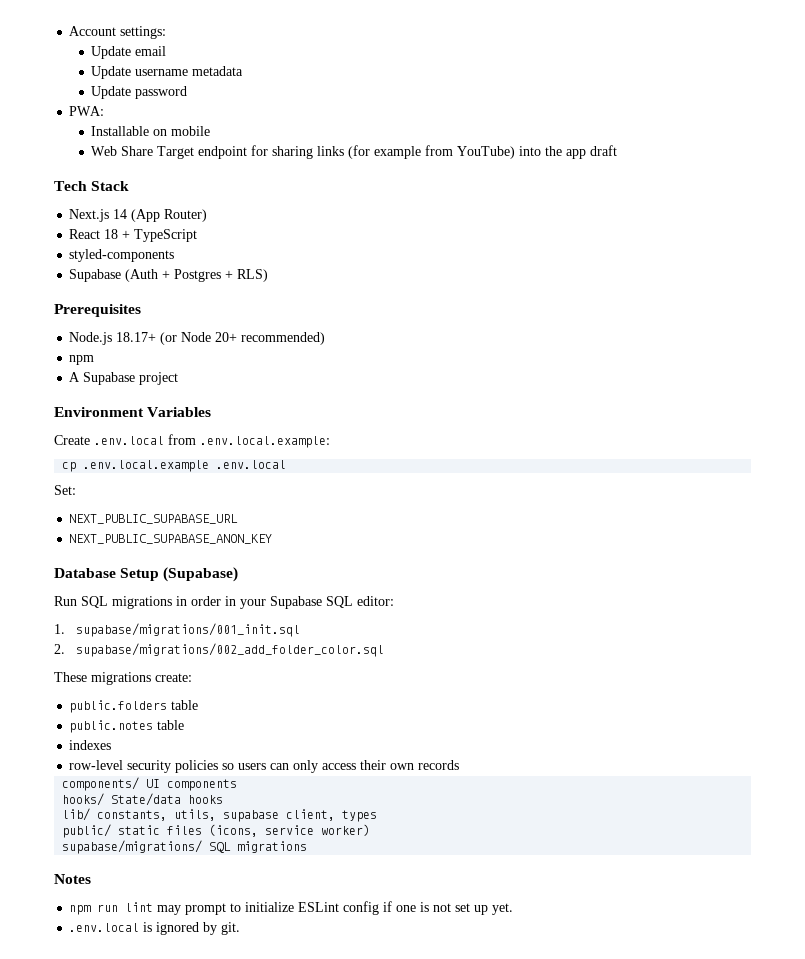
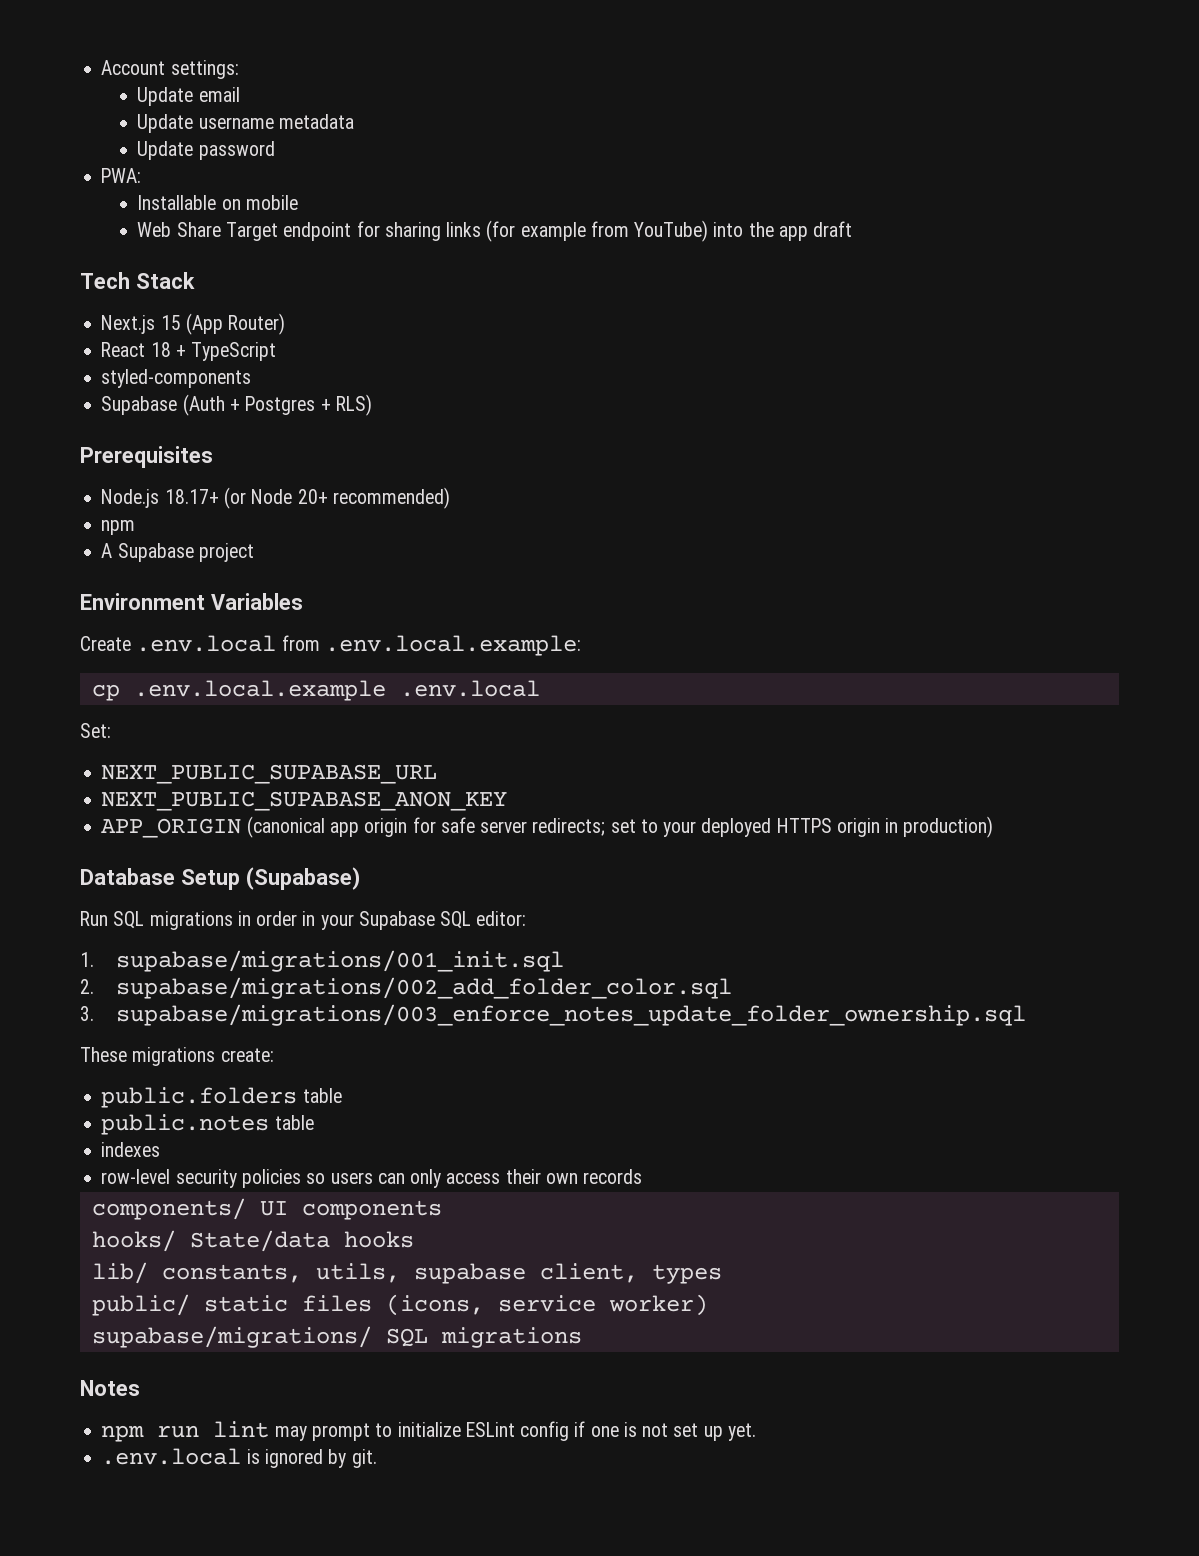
[113,209,128,219] 14 -> [160,315,181,330] 15
(273, 539) none -> [101,816,994,838] // APP_ORIGIN (canonical app origin for safe server redirects; set to your deployed HTTPS origin in production)
(384, 650) none -> [80,1004,1026,1026] // 3. supabase/migrations/003_enforce_notes_update_folder_ownership.sql

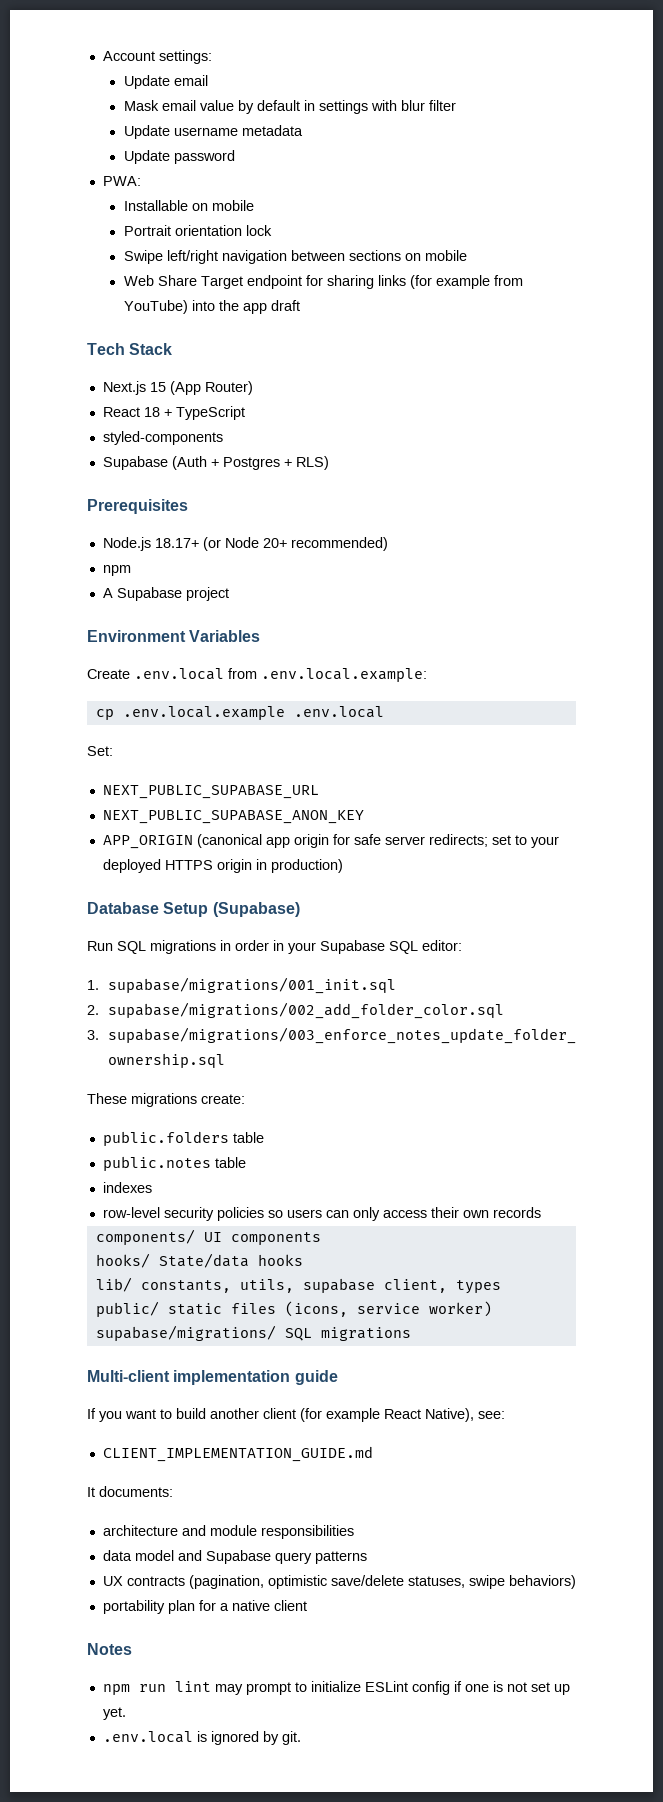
(240, 94) none -> [123,100,456,114] // Mask email value by default in settings with blur filter
(298, 202) none -> [123,225,272,236] [123,250,467,264] // Portrait orientation lock // Swipe left/right navigation between sections on mobile
(582, 1337) none -> [87,1370,338,1385] [87,1408,505,1422] [102,1446,373,1462] [87,1486,173,1497] [102,1525,354,1539] [102,1550,367,1564] [102,1575,576,1589] [102,1600,307,1614] // Multi-client implementation guide // If you want to build another client (for example React Native), see: // CLIENT_IMPLEMENTATION_GUIDE.md // It documents: // architecture and module responsibilities // data model and Supabase query patterns // UX contracts (pagination, optimistic save/delete statuses, swipe behaviors) // portability plan for a native client

